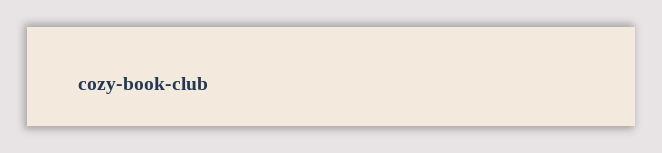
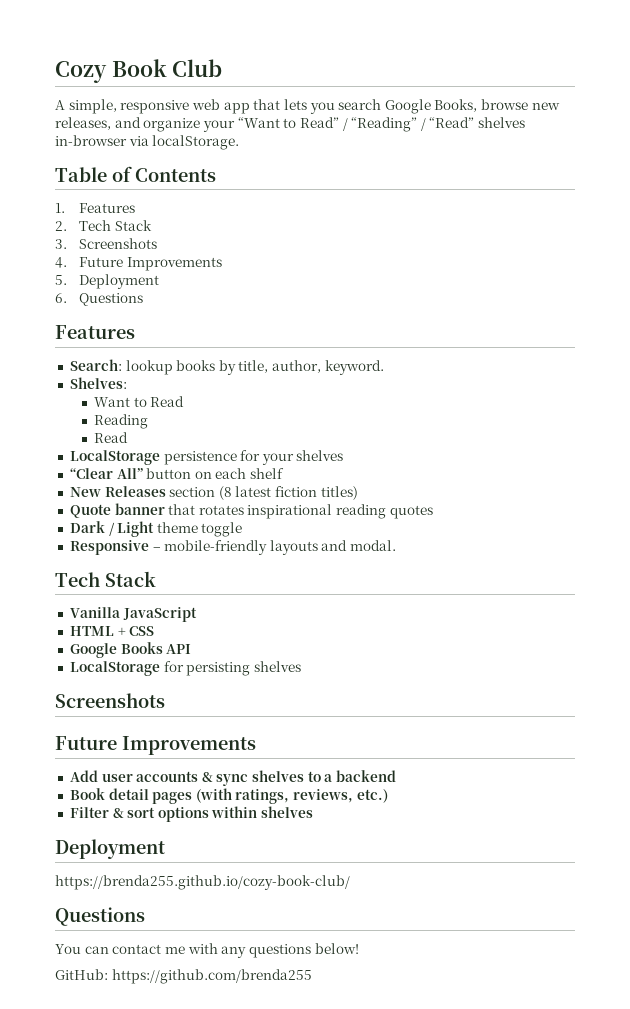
[78,77,208,94] cozy-book-club -> [55,59,223,83] [55,99,560,114] [55,117,526,132] [55,135,240,150] [55,166,216,182] [55,203,136,213] [55,220,152,231] [55,238,158,249] [55,257,222,271] [55,274,160,289] [55,293,144,306] [55,325,135,339] [69,359,384,375] [69,377,127,389] [93,396,185,407] [93,414,148,429] [93,432,128,443] [69,450,344,465] [69,467,285,479] [69,486,358,500] [69,503,433,519] [69,521,243,537] [69,540,397,555] [55,571,156,587] [69,607,197,622] [69,626,155,636] [69,642,192,658] [69,661,301,676] [55,693,165,708] [55,736,256,755] [69,770,397,786] [69,788,388,804] [69,806,314,822] [55,839,165,859] [55,875,350,890] [55,907,145,926] [55,943,359,958] [55,969,312,984] Cozy Book Club // A simple, responsive web app that lets you search Google Books, browse new releases, and organize your “Want to Read” / “Reading” / “Read” shelves in-browser via localStorage. // Table of Contents // 1. Features // 2. Tech Stack // 3. Screenshots // 4. Future Improvements // 5. Deployment // 6. Questions // Features // Search: lookup books by title, author, keyword. // Shelves: // Want to Read // Reading // Read // LocalStorage persistence for your shelves // “Clear All” button on each shelf // New Releases section (8 latest fiction titles) // Quote banner that rotates inspirational reading quotes // Dark / Light theme toggle // Responsive – mobile-friendly layouts and modal. // Tech Stack // Vanilla JavaScript // HTML + CSS // Google Books API // LocalStorage for persisting shelves // Screenshots // Future Improvements // Add user accounts & sync shelves to a backend // Book detail pages (with ratings, reviews, etc.) // Filter & sort options within shelves // Deployment // https://brenda255.github.io/cozy-book-club/ // Questions // You can contact me with any questions below! // GitHub: https://github.com/brenda255

